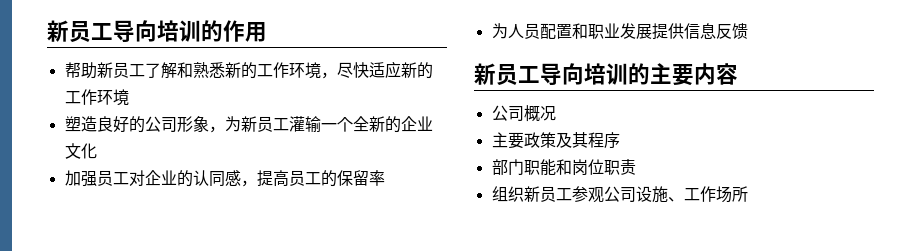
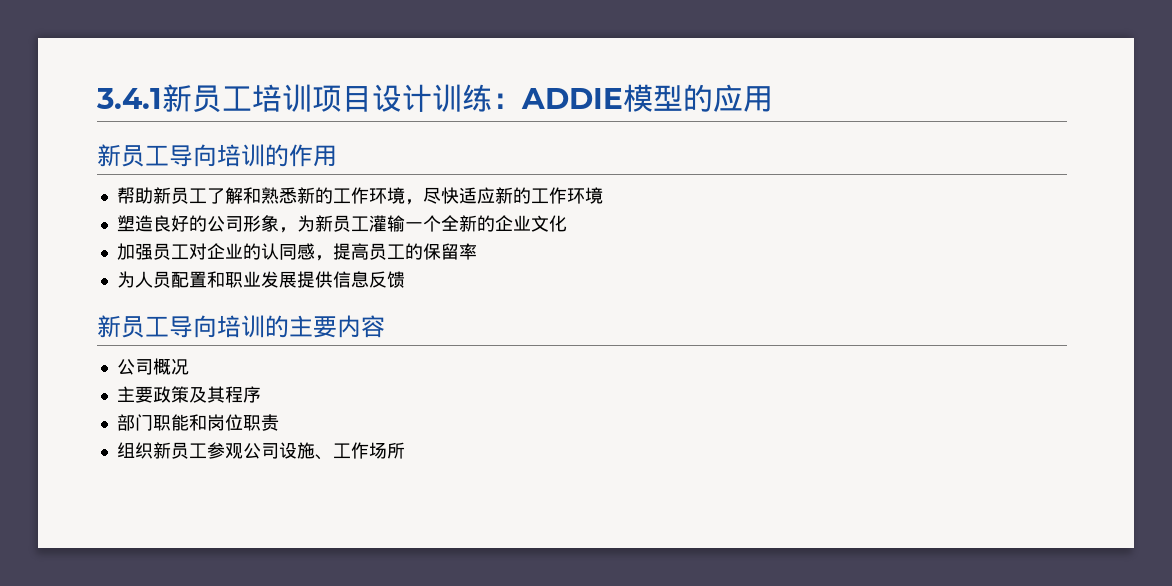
(47, 31) none -> [96,84,773,113] 3.4.1新员工培训项目设计训练：ADDIE模型的应用 //

